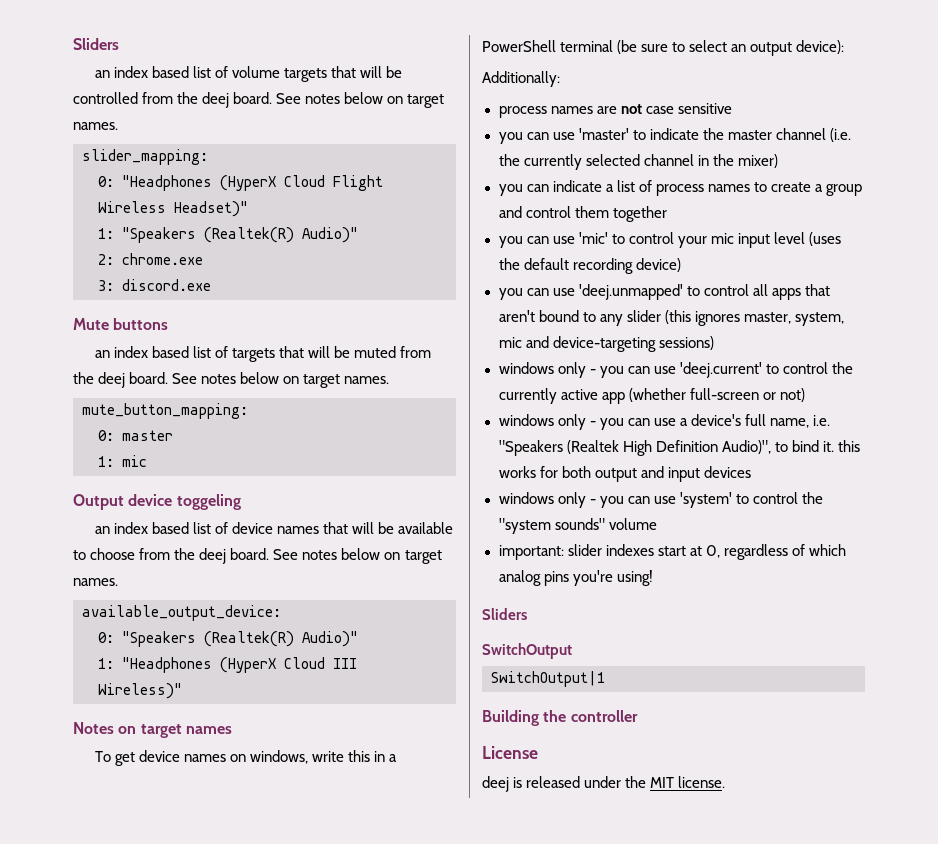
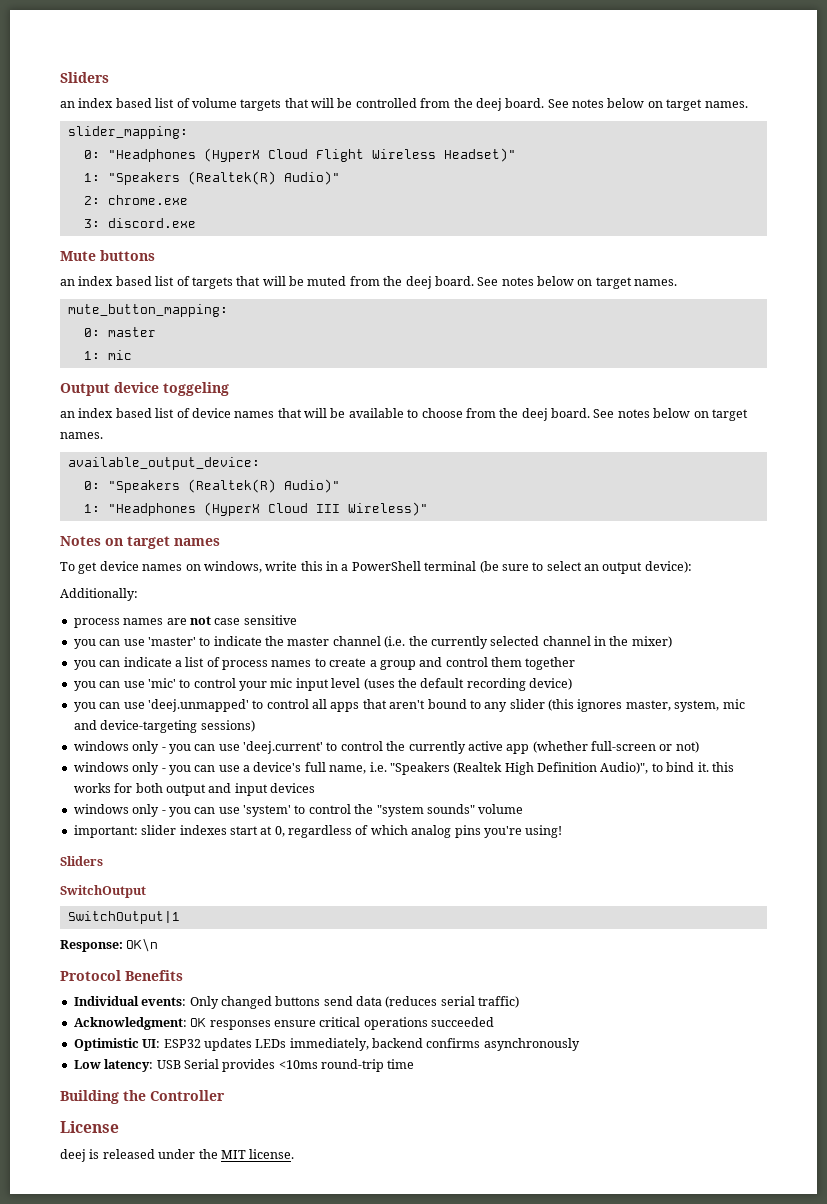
(605, 679) none -> [60,938,159,952] [60,970,183,981] [73,996,520,1009] [73,1017,494,1030] [73,1038,580,1051] [73,1059,415,1072] // Response: OK\n // Protocol Benefits // Individual events: Only changed buttons send data (reduces serial traffic) // Acknowledgment: OK responses ensure critical operations succeeded // Optimistic UI: ESP32 updates LEDs immediately, backend confirms asynchronously // Low latency: USB Serial provides <10ms round-trip time
[570,710,638,722] controller -> [150,1090,225,1101] Controller

